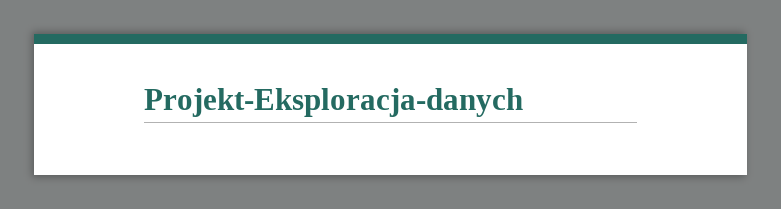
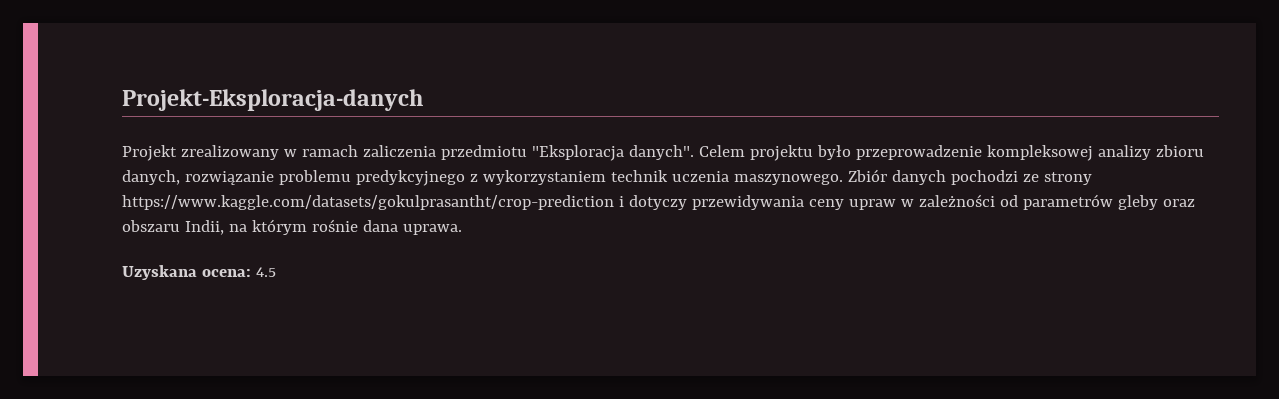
(523, 102) none -> [122,145,1204,161] [122,169,1092,186] [122,194,1195,210] [122,219,462,235] [122,265,276,280] // Projekt zrealizowany w ramach zaliczenia przedmiotu "Eksploracja danych". Celem projektu było przeprowadzenie kompleksowej analizy zbioru danych, rozwiązanie problemu predykcyjnego z wykorzystaniem technik uczenia maszynowego. Zbiór danych pochodzi ze strony https://www.kaggle.com/datasets/gokulprasantht/crop-prediction i dotyczy przewidywania ceny upraw w zależności od parametrów gleby oraz obszaru Indii, na którym rośnie dana uprawa. // Uzyskana ocena: 4.5

